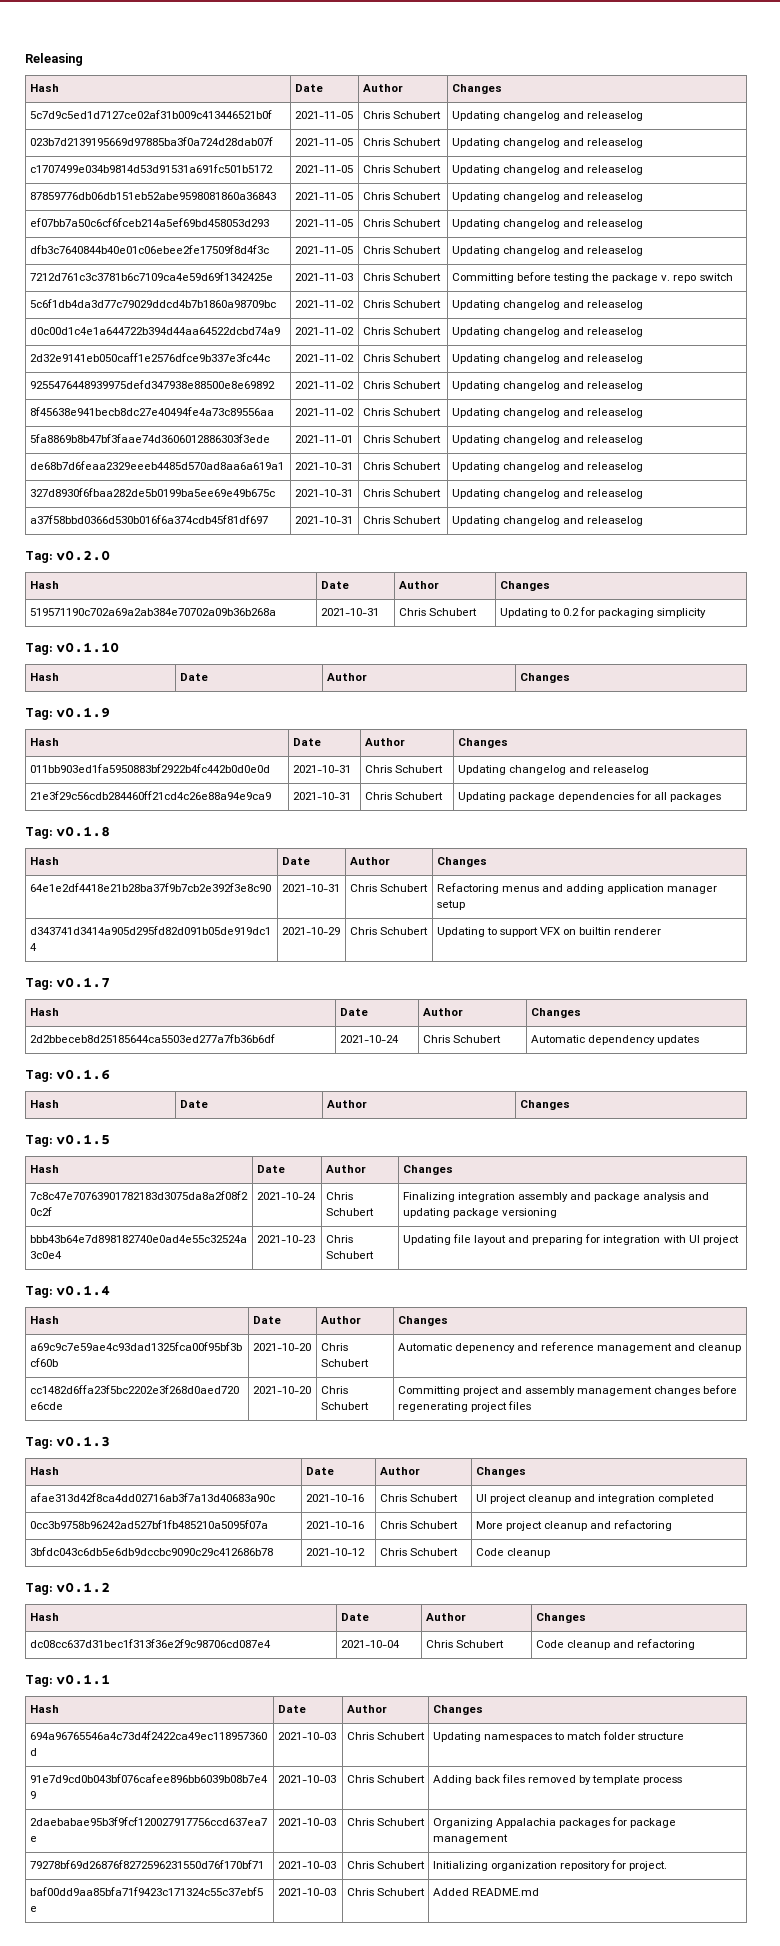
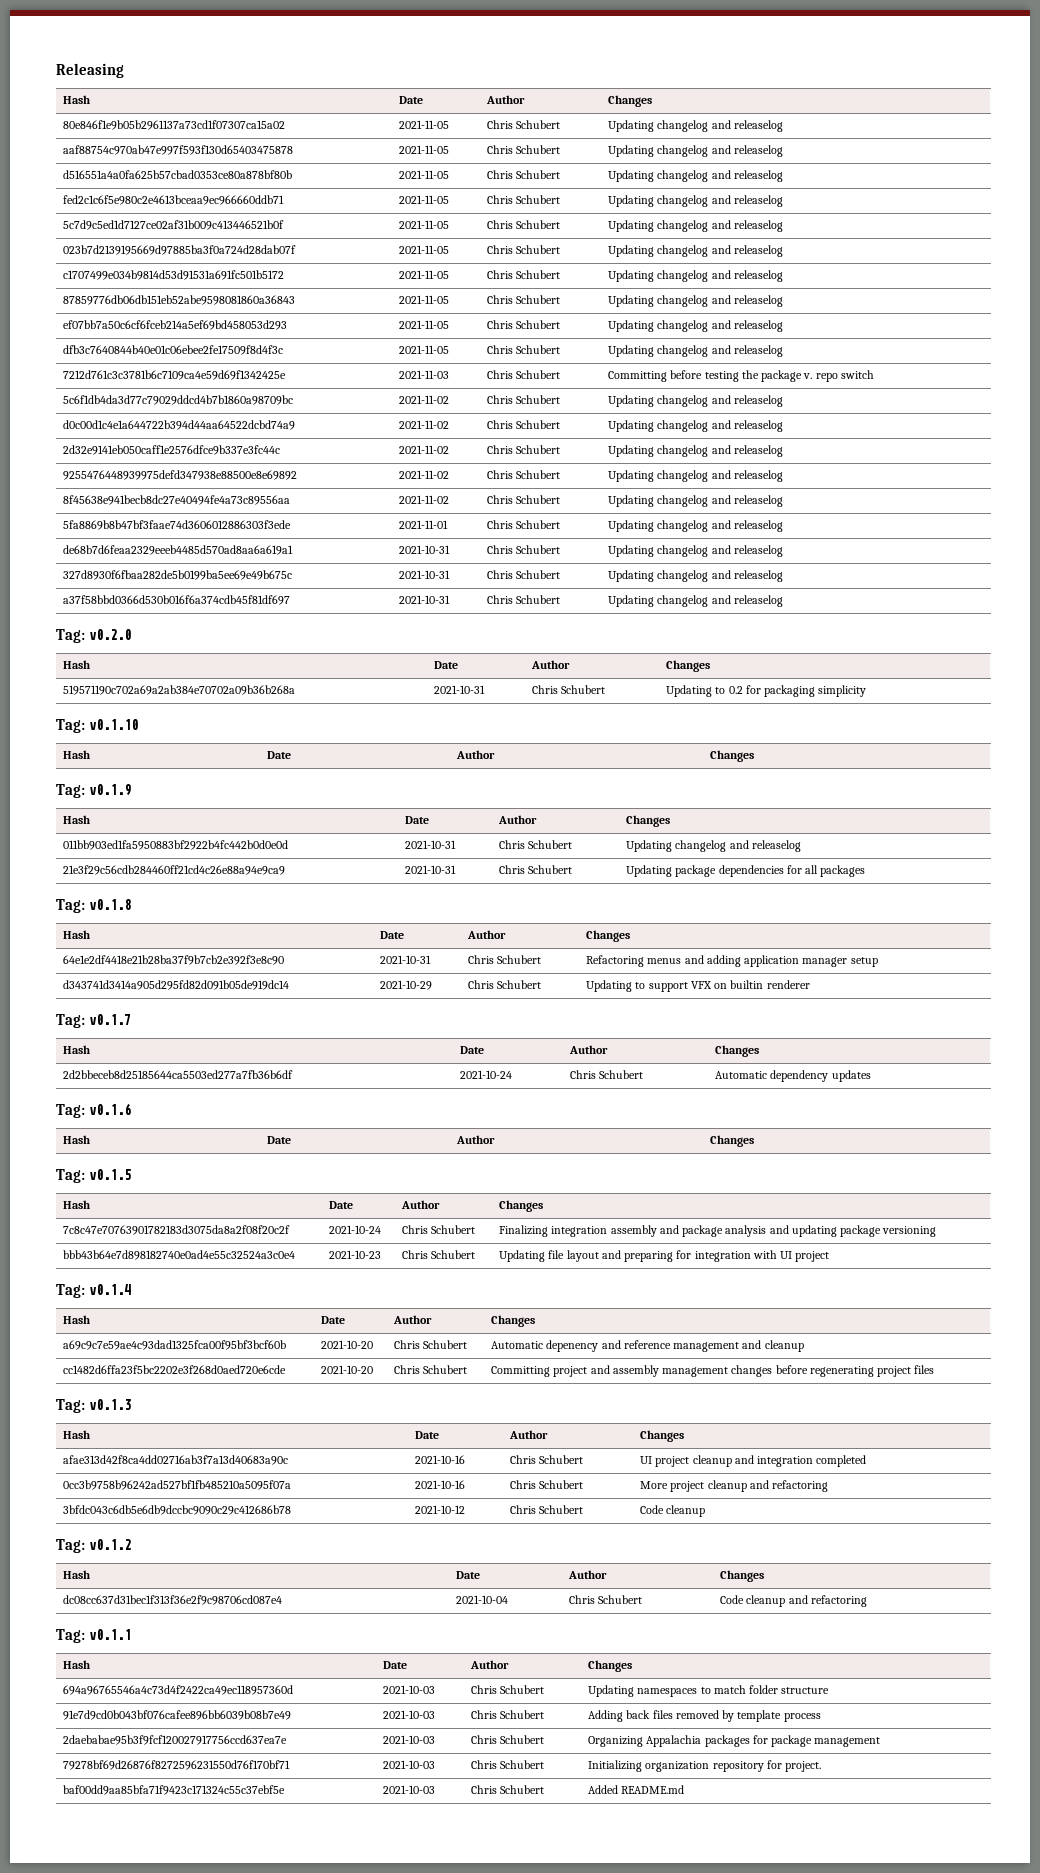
(502, 89) none -> [63,120,286,130] [399,120,450,129] [487,120,561,129] [608,120,783,132] [63,145,294,155] [399,145,450,154] [487,145,561,154] [608,145,783,157] [63,170,293,179] [399,170,450,179] [487,170,561,179] [608,170,783,182] [63,195,285,205] [399,195,450,204] [487,195,561,204] [608,195,783,207] // 80e846f1e9b05b2961137a73cd1f07307ca15a02 | 2021-11-05 | Chris Schubert | Updating changelog and releaselog // aaf88754c970ab47e997f593f130d65403475878 | 2021-11-05 | Chris Schubert | Updating changelog and releaselog // d516551a4a0fa625b57cbad0353ce80a878bf80b | 2021-11-05 | Chris Schubert | Updating changelog and releaselog // fed2c1c6f5e980c2e4613bceaa9ec966660ddb71 | 2021-11-05 | Chris Schubert | Updating changelog and releaselog

